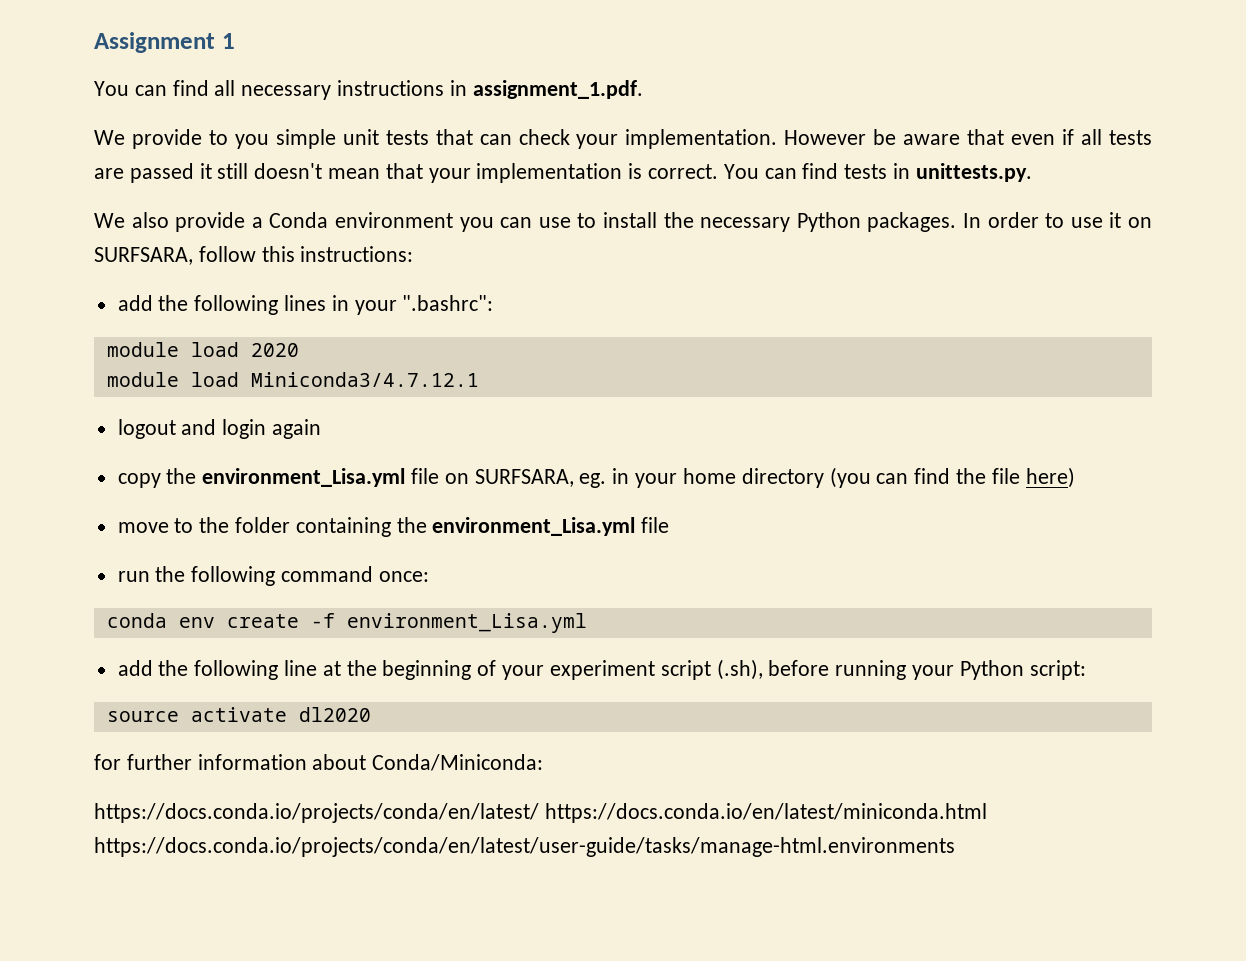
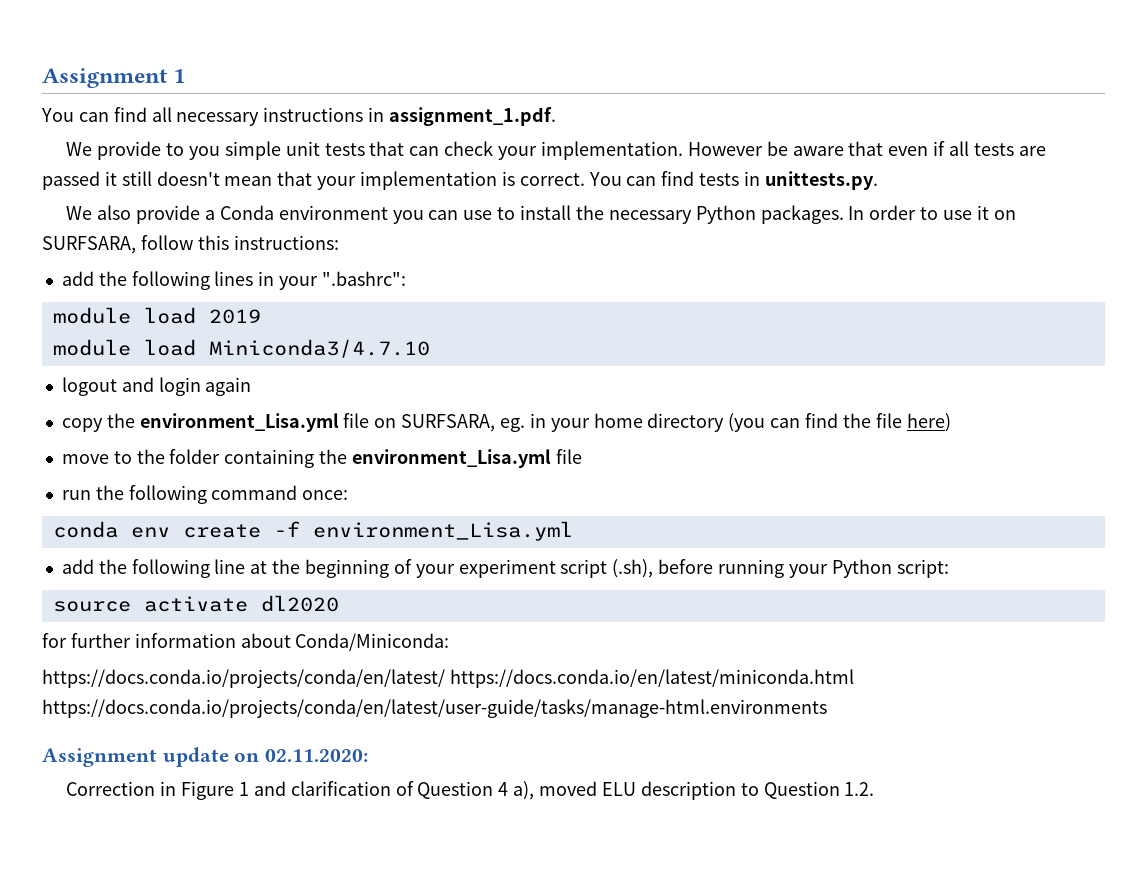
[250,343,299,357] [106,372,479,387] 2020 // module load Miniconda3/4.7.12.1 -> [208,309,261,324] [52,339,430,358] 2019 // module load Miniconda3/4.7.10
(955, 847) none -> [42,747,369,767] [66,781,875,800] // Assignment update on 02.11.2020: // Correction in Figure 1 and clarification of Question 4 a), moved ELU description to Question 1.2.

